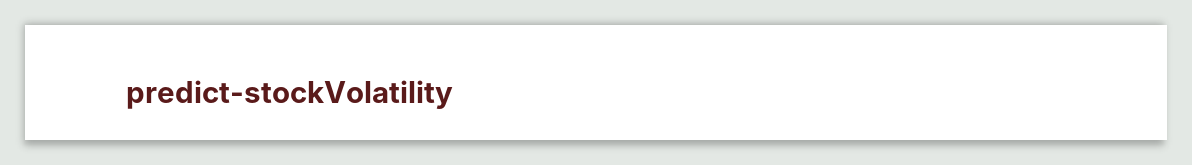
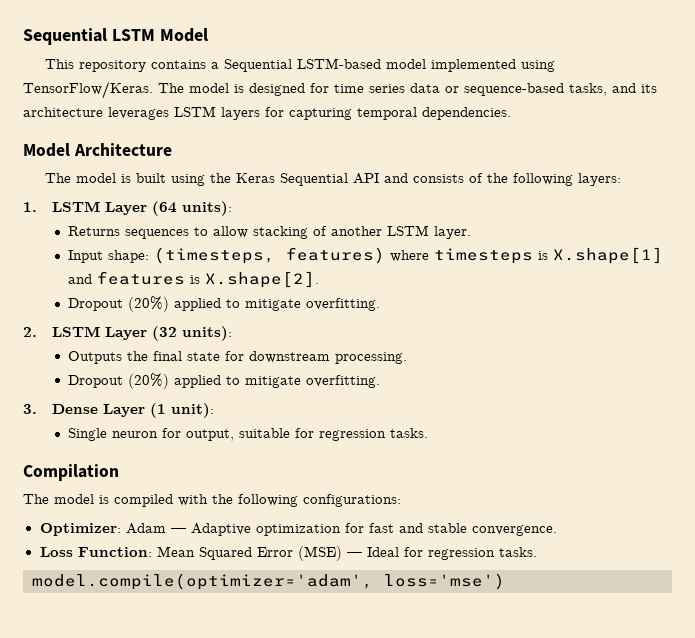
[126,80,453,109] predict-stockVolatility -> [23,28,208,45] [44,58,555,72] [23,81,657,99] [23,106,511,120] [23,143,172,157] [44,173,621,186] [23,201,232,216] [68,225,472,239] [68,247,664,264] [68,271,320,288] [68,296,381,312] [23,326,232,341] [68,351,408,364] [68,373,381,389] [23,403,214,418] [68,428,429,441] [23,464,119,481] [23,494,401,507] [39,523,557,536] [39,546,537,561] [32,573,505,590] Sequential LSTM Model // This repository contains a Sequential LSTM-based model implemented using TensorFlow/Keras. The model is designed for time series data or sequence-based tasks, and its architecture leverages LSTM layers for capturing temporal dependencies. // Model Architecture // The model is built using the Keras Sequential API and consists of the following layers: // 1. LSTM Layer (64 units): // Returns sequences to allow stacking of another LSTM layer. // Input shape: (timesteps, features) where timesteps is X.shape[1] and features is X.shape[2]. // Dropout (20%) applied to mitigate overfitting. // 2. LSTM Layer (32 units): // Outputs the final state for downstream processing. // Dropout (20%) applied to mitigate overfitting. // 3. Dense Layer (1 unit): // Single neuron for output, suitable for regression tasks. // Compilation // The model is compiled with the following configurations: // Optimizer: Adam — Adaptive optimization for fast and stable convergence. // Loss Function: Mean Squared Error (MSE) — Ideal for regression tasks. // model.compile(optimizer='adam', loss='mse')

